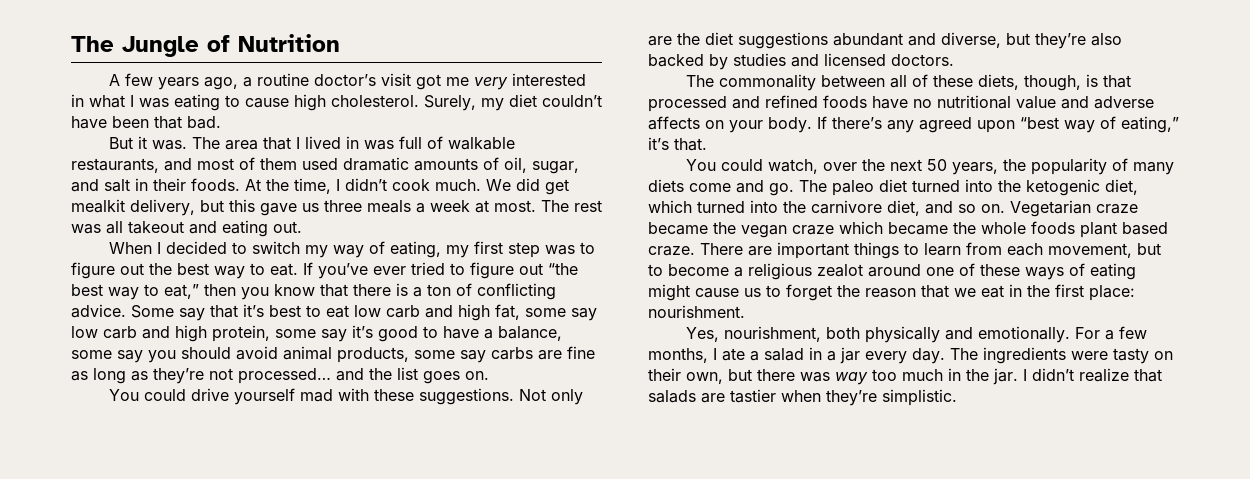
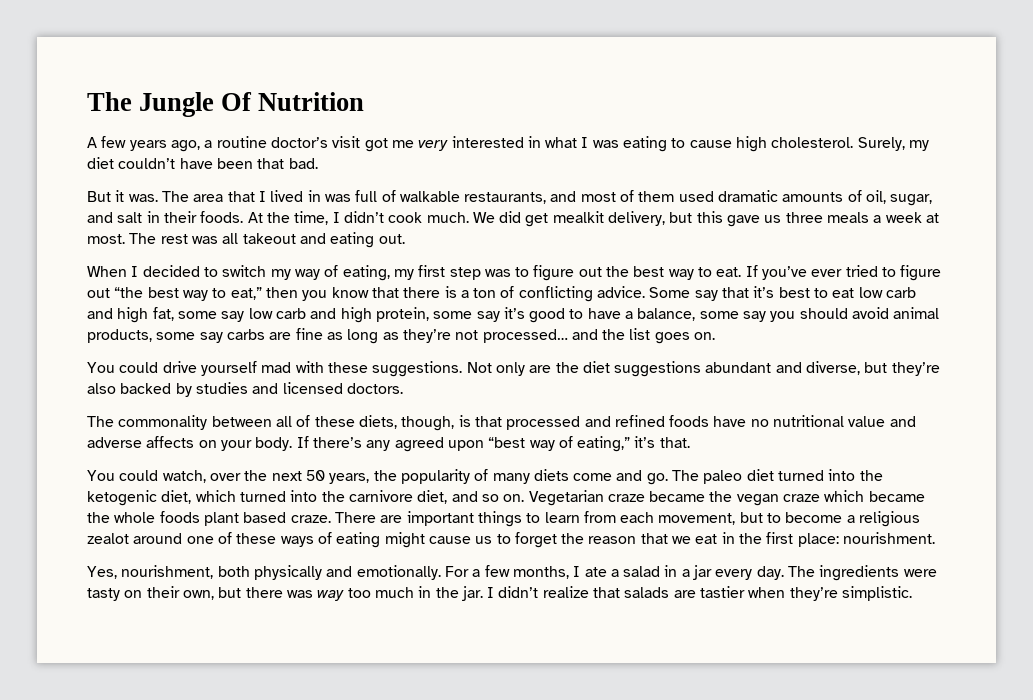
[207,35,230,52] of -> [221,92,253,111] Of

